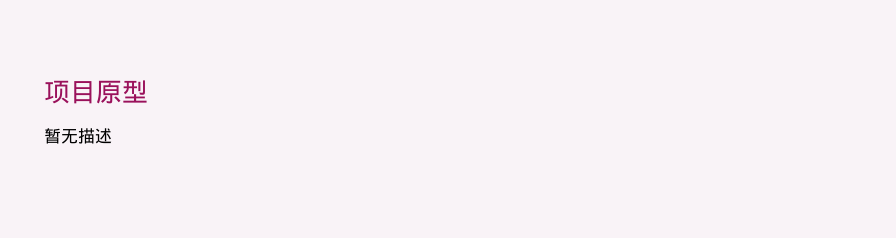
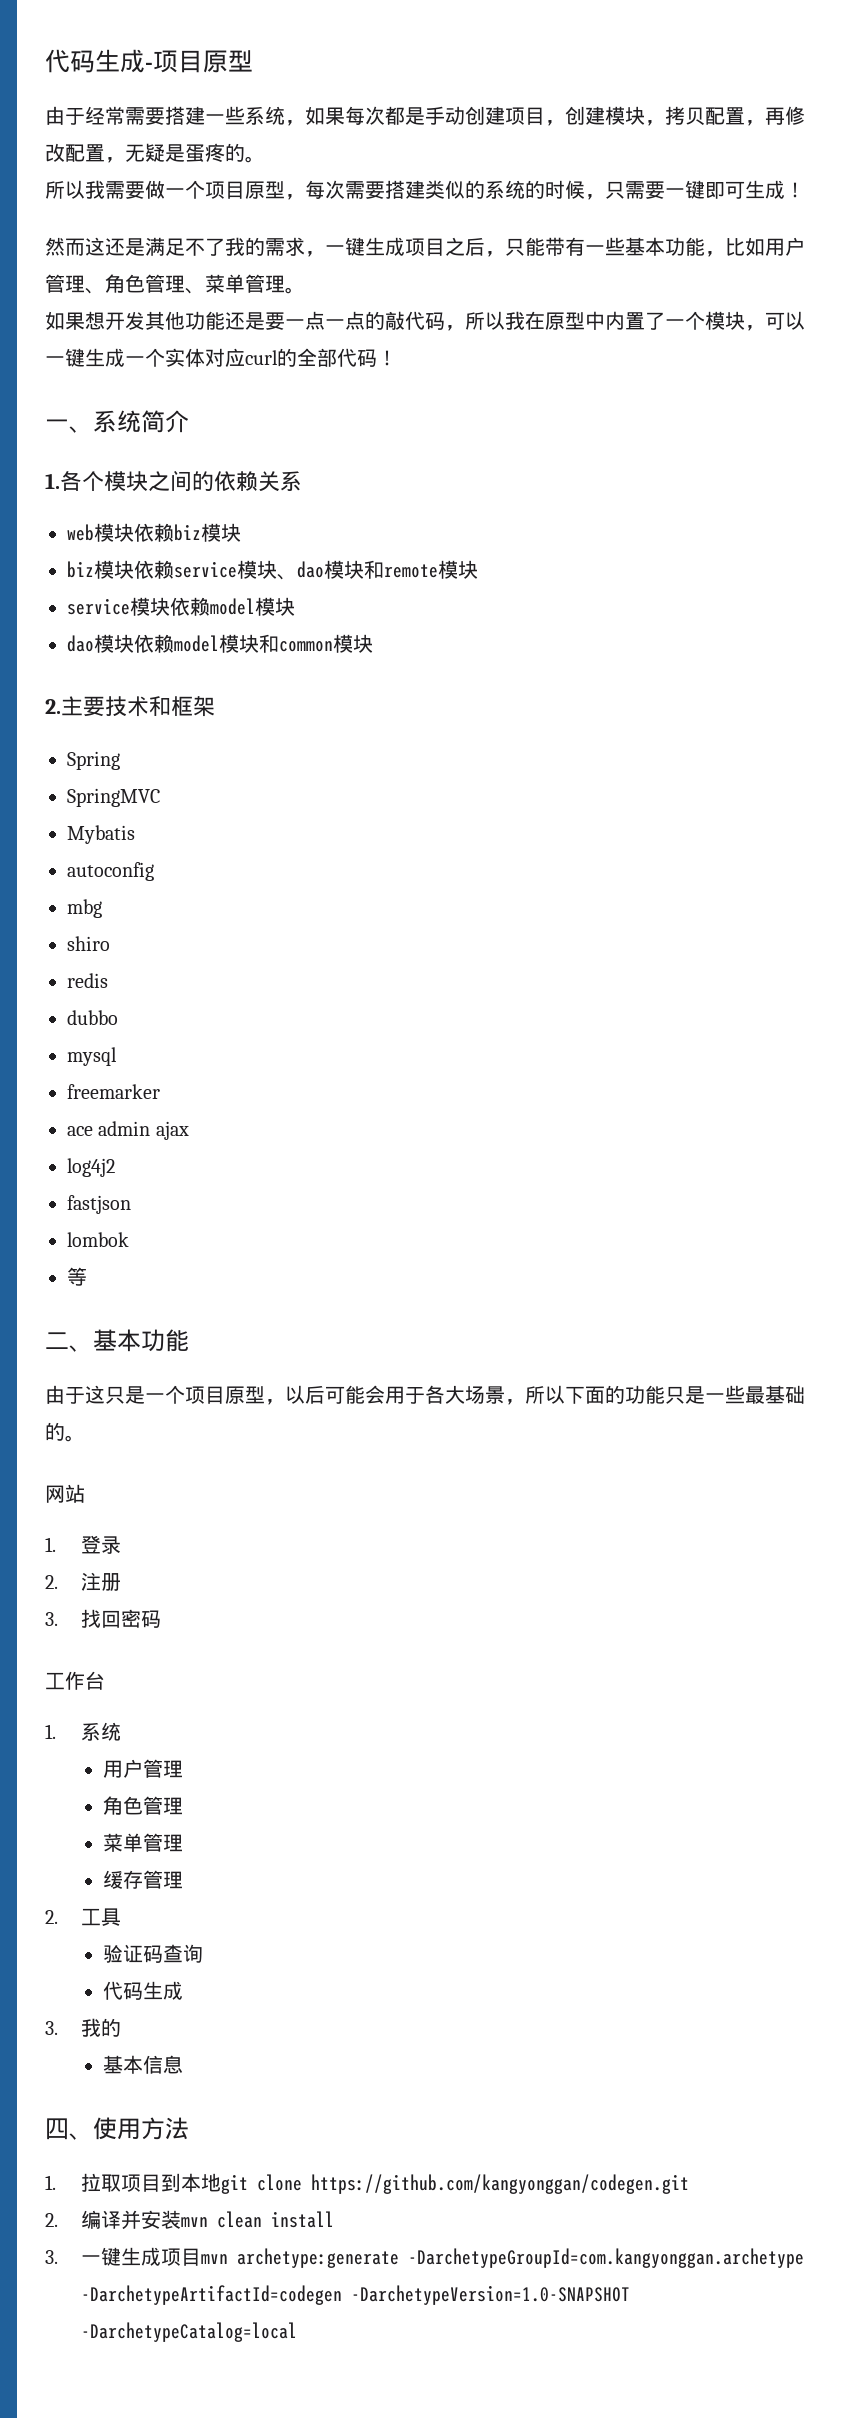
(44, 92) none -> [45,49,153,73] 代码生成-
[44,128,112,144] 暂无描述 -> [45,106,805,126] [45,143,265,163] [45,180,805,200] [45,237,805,257] [45,274,305,294] [45,311,805,331] [45,348,397,367] [45,410,189,433] [45,470,302,492] [67,523,241,542] [67,560,478,580] [67,597,295,616] [67,634,373,653] [45,696,215,717] [67,751,120,770] [67,788,160,807] [67,825,135,844] [67,862,154,881] [67,899,102,918] [67,936,110,951] [67,973,108,988] [67,1010,118,1025] [67,1047,117,1066] [67,1084,160,1099] [67,1121,189,1140] [67,1158,115,1177] [67,1195,131,1214] [67,1232,129,1247] [67,1267,87,1286] [45,1329,189,1352] [45,1385,805,1405] [45,1422,85,1442] [45,1484,85,1503] [45,1535,121,1554] [45,1572,121,1591] [45,1609,161,1628] [45,1671,105,1690] [45,1722,121,1741] [102,1759,183,1778] [102,1796,183,1815] [102,1833,183,1852] [102,1870,183,1889] [45,1908,121,1926] [102,1944,203,1963] [102,1981,183,2000] [45,2018,121,2037] [102,2055,183,2074] [45,2117,189,2140] [45,2173,689,2194] [45,2210,334,2230] [45,2247,804,2268] [80,2285,630,2305] [80,2322,297,2342] 由于经常需要搭建一些系统，如果每次都是手动创建项目，创建模块，拷贝配置，再修改配置，无疑是蛋疼的。 // 所以我需要做一个项目原型，每次需要搭建类似的系统的时候，只需要一键即可生成！ // 然而这还是满足不了我的需求，一键生成项目之后，只能带有一些基本功能，比如用户管理、角色管理、菜单管理。 // 如果想开发其他功能还是要一点一点的敲代码，所以我在原型中内置了一个模块，可以一键生成一个实体对应curl的全部代码！ // 一、系统简介 // 1.各个模块之间的依赖关系 // web模块依赖biz模块 // biz模块依赖service模块、dao模块和remote模块 // service模块依赖model模块 // dao模块依赖model模块和common模块 // 2.主要技术和框架 // Spring // SpringMVC // Mybatis // autoconfig // mbg // shiro // redis // dubbo // mysql // freemarker // ace admin ajax // log4j2 // fastjson // lombok // 等 // 二、基本功能 // 由于这只是一个项目原型，以后可能会用于各大场景，所以下面的功能只是一些最基础的。 // 网站 // 1.登录 // 2.注册 // 3.找回密码 // 工作台 // 1.系统 // 用户管理 // 角色管理 // 菜单管理 // 缓存管理 // 2.工具 // 验证码查询 // 代码生成 // 3.我的 // 基本信息 // 四、使用方法 // 1.拉取项目到本地git clone https://github.com/kangyonggan/codegen.git // 2.编译并安装mvn clean install // 3.一键生成项目mvn archetype:generate -DarchetypeGroupId=com.kangyonggan.archetype -DarchetypeArtifactId=codegen -DarchetypeVersion=1.0-SNAPSHOT -DarchetypeCatalog=local

